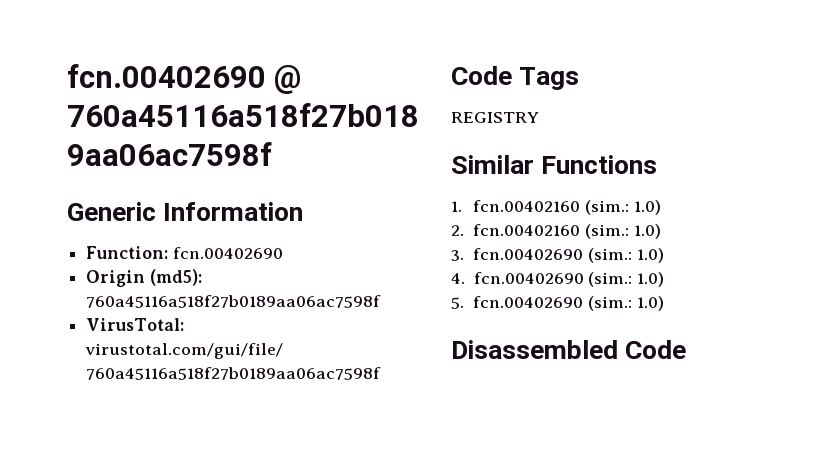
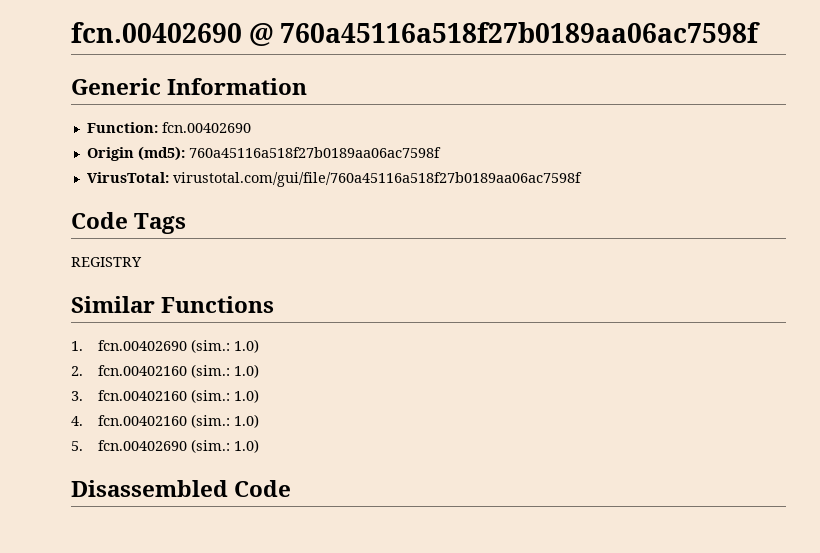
[473,200,661,215] [451,224,661,239] [451,248,664,263] [451,272,665,287] [451,296,664,311] fcn.00402160 (sim.: 1.0) // 2. fcn.00402160 (sim.: 1.0) // 3. fcn.00402690 (sim.: 1.0) // 4. fcn.00402690 (sim.: 1.0) // 5. fcn.00402690 (sim.: 1.0) -> [97,339,259,353] [71,364,259,378] [71,389,259,403] [71,414,259,428] [71,439,259,453] fcn.00402690 (sim.: 1.0) // 2. fcn.00402160 (sim.: 1.0) // 3. fcn.00402160 (sim.: 1.0) // 4. fcn.00402160 (sim.: 1.0) // 5. fcn.00402690 (sim.: 1.0)

